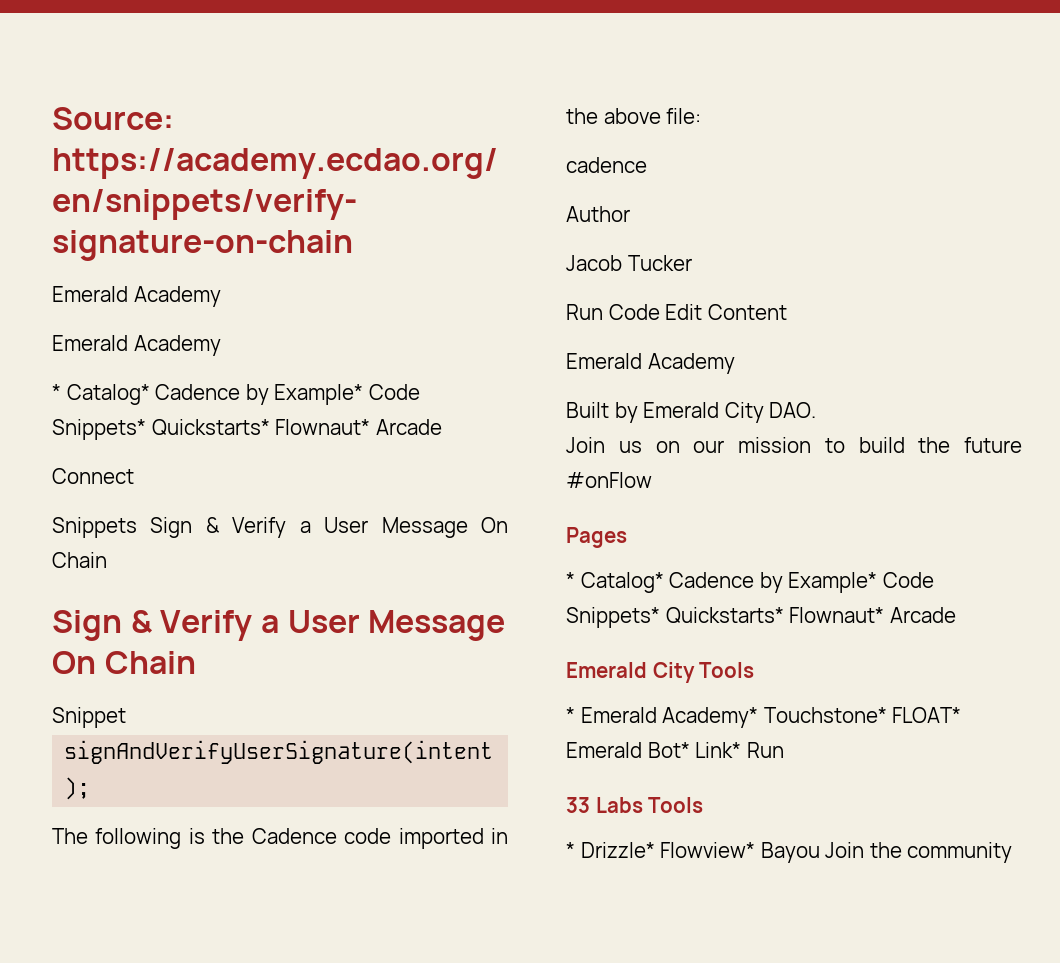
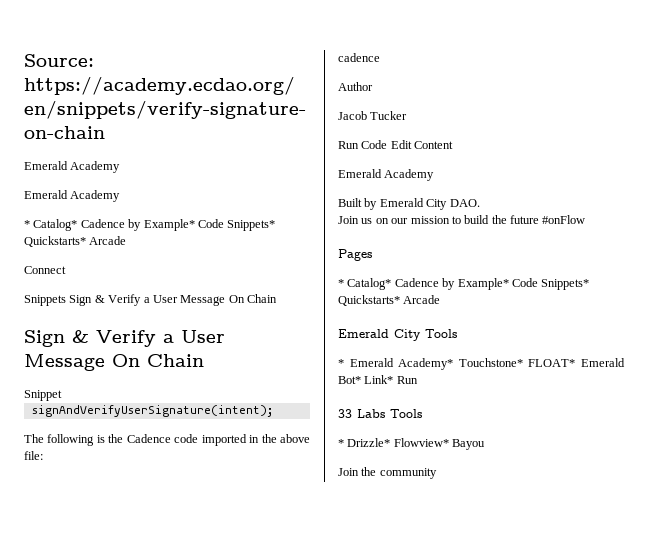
[275,419,371,435] Flownaut* -> (86, 241) none
[789,607,885,623] Flownaut* -> (400, 300) none
(820, 852) none -> (486, 444) //

